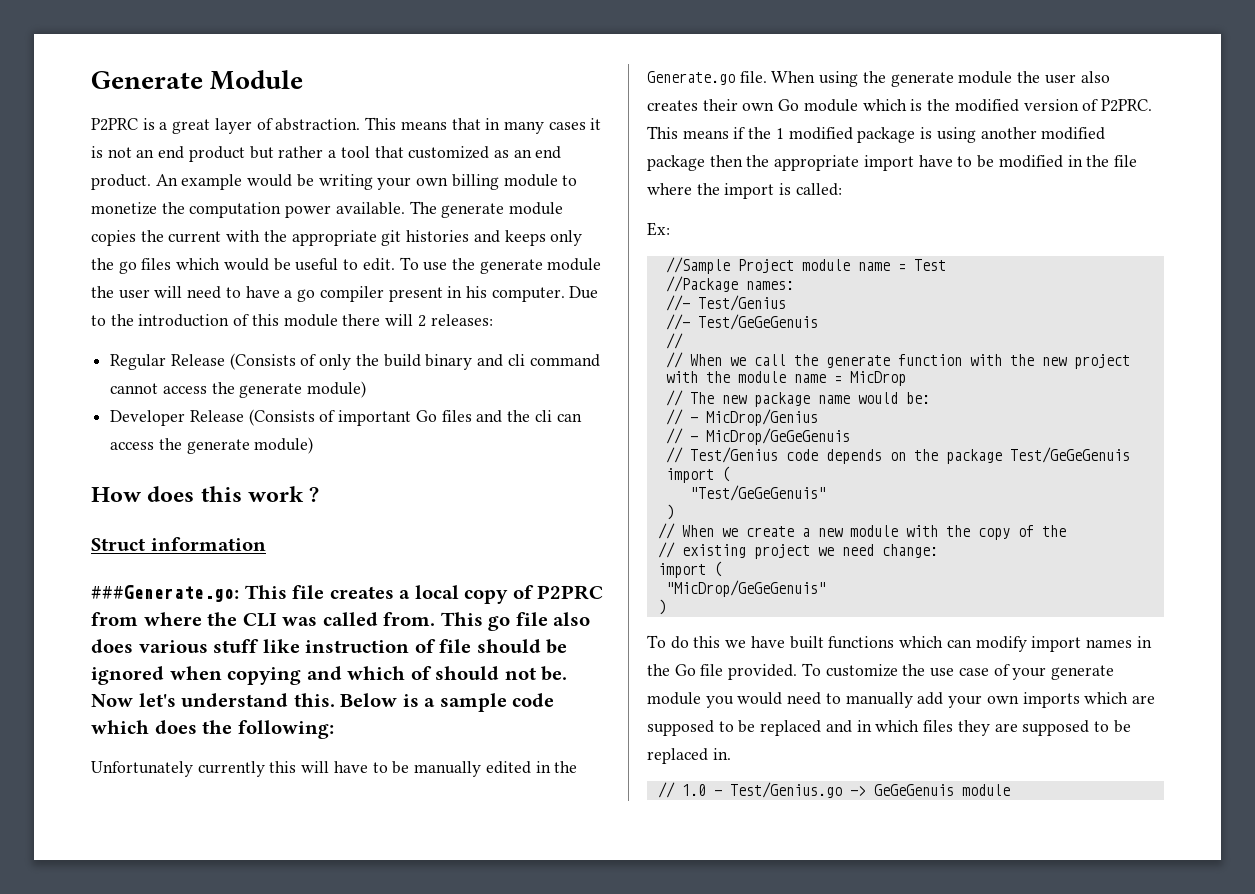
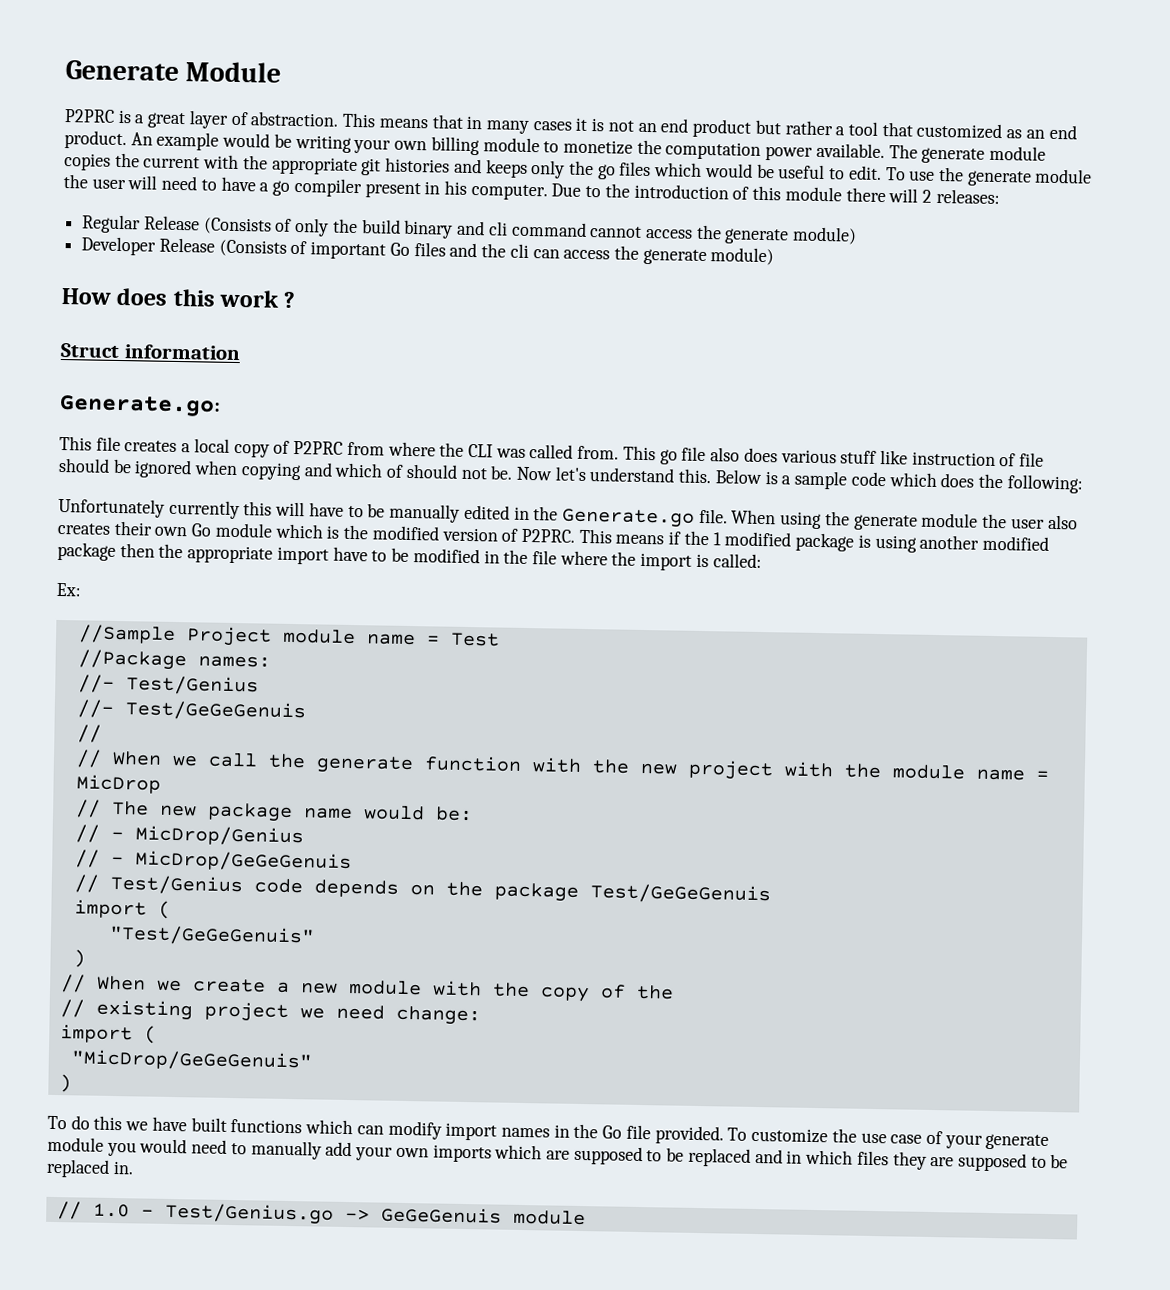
[91,585,239,602] ###Generate.go: -> [59,394,221,417] Generate.go: //

